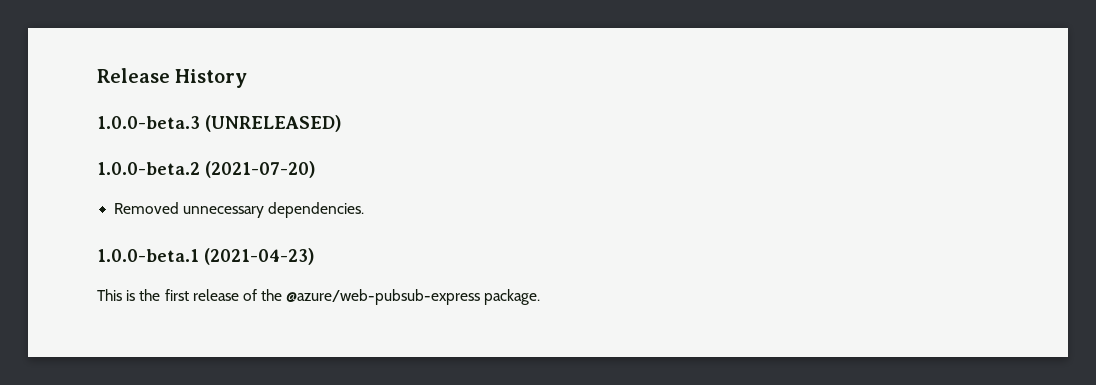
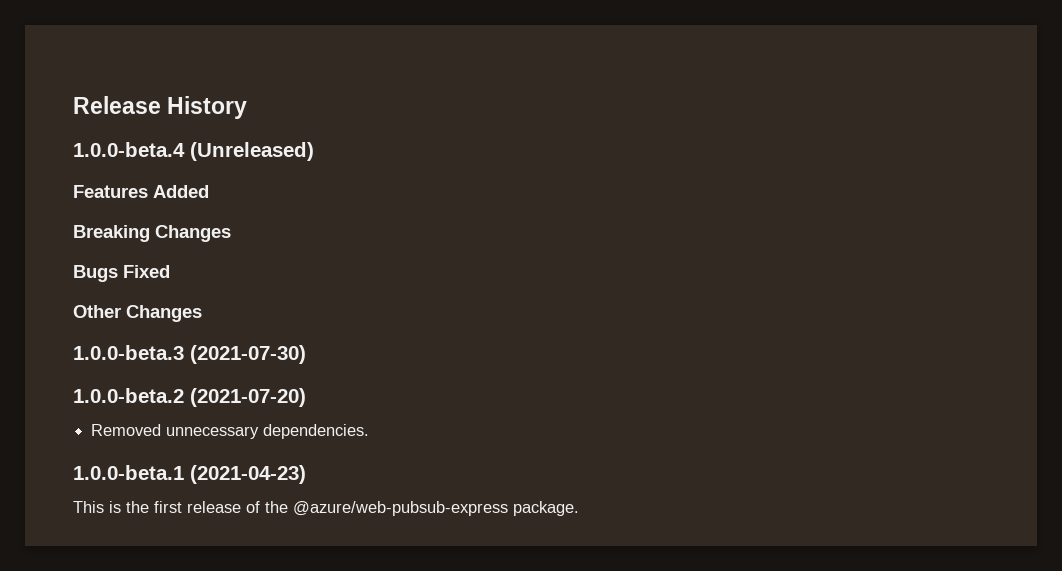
(248, 78) none -> [73,142,314,161] [73,185,209,198] [73,225,231,242] [73,265,170,282] [73,305,202,322] // 1.0.0-beta.4 (Unreleased) // Features Added // Breaking Changes // Bugs Fixed // Other Changes
[205,115,342,132] (UNRELEASED) -> [190,345,306,364] (2021-07-30)

